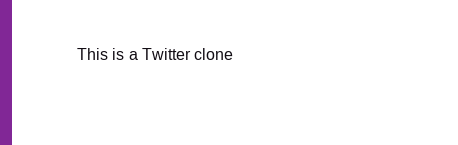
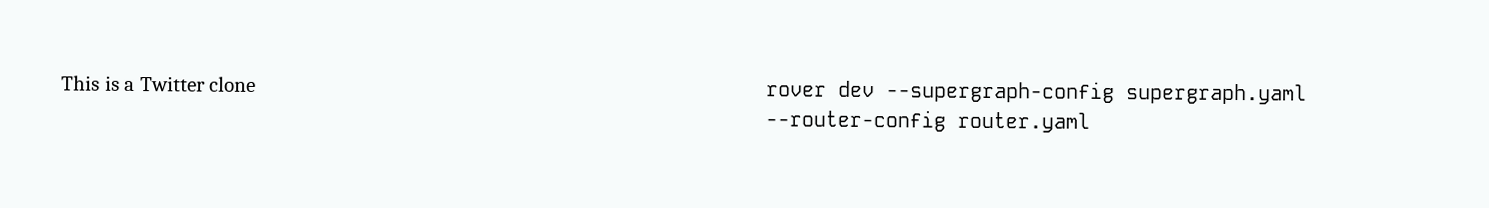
(234, 54) none -> [766,80,1307,105] [765,109,1090,133] // rover dev --supergraph-config supergraph.yaml --router-config router.yaml

